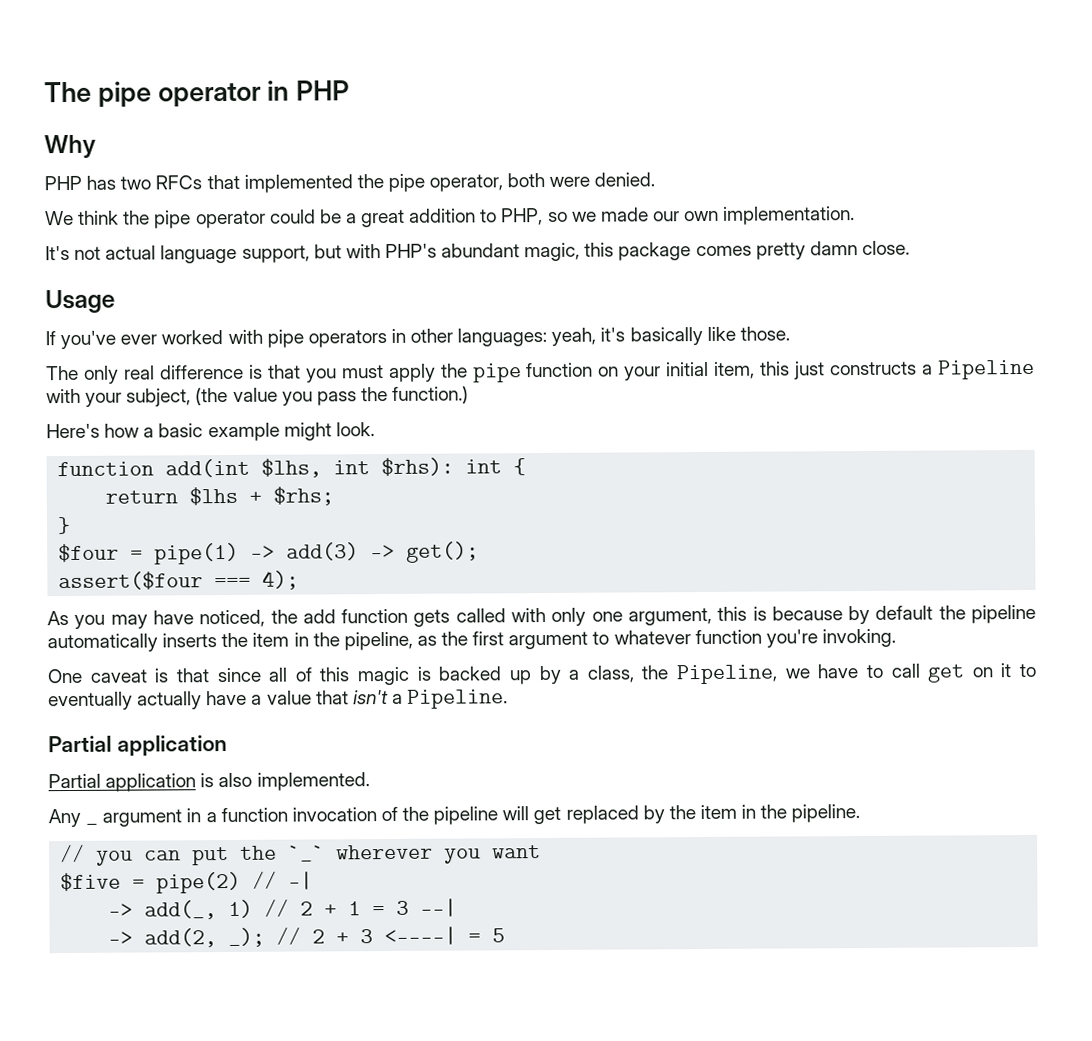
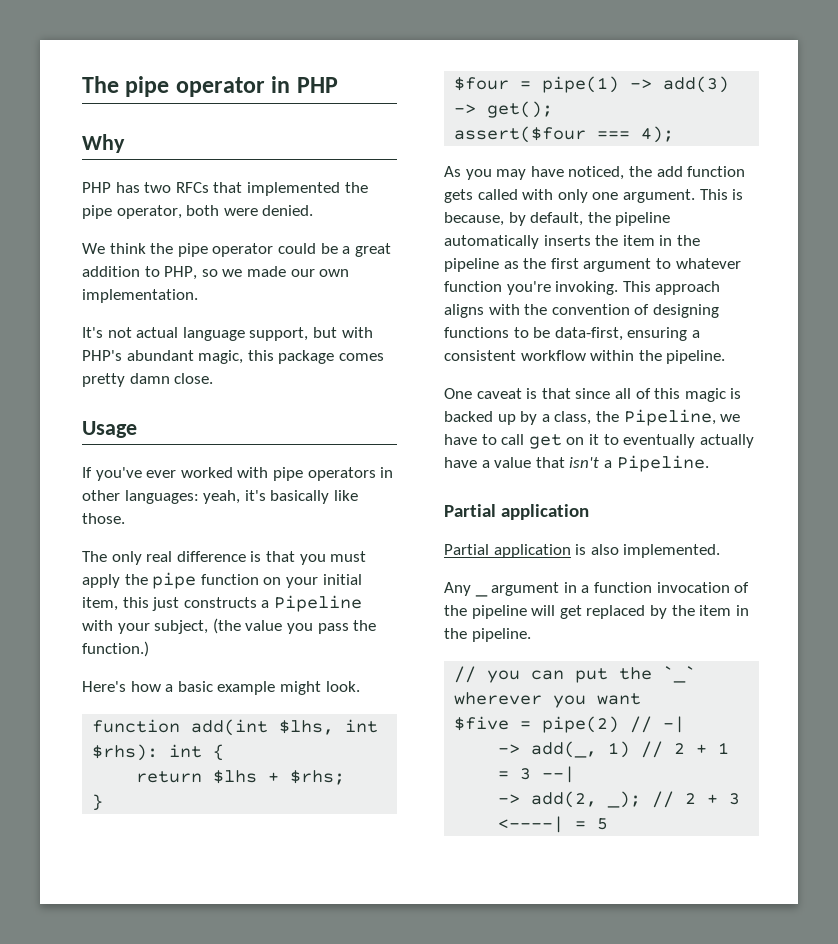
[627,605,934,626] argument, this is because by default -> [622,189,744,203] [444,212,584,226] argument. This is because, by default,
[343,631,413,651] pipeline, -> [444,258,499,272] pipeline
(896, 638) none -> [622,281,721,295] [444,304,719,318] [444,327,700,341] [444,350,726,364] This approach aligns with the convention of designing functions to be data-first, ensuring a consistent workflow within the pipeline.

